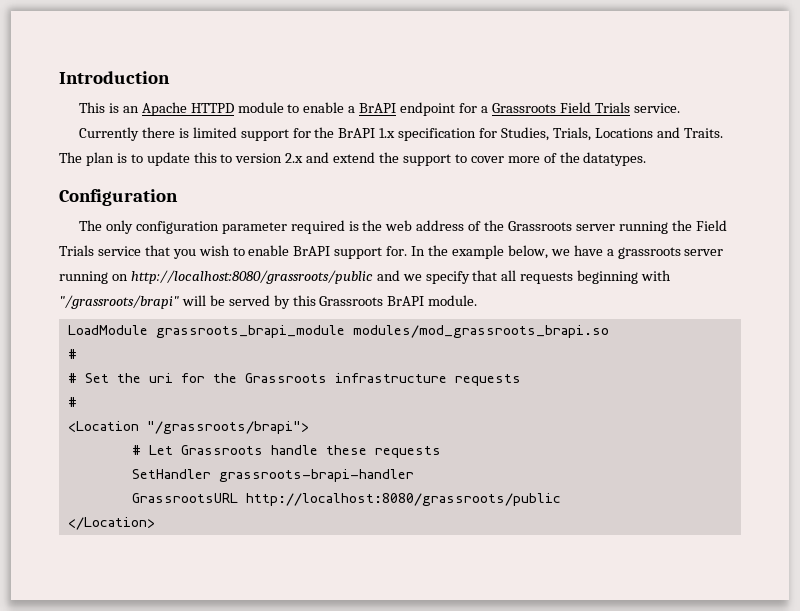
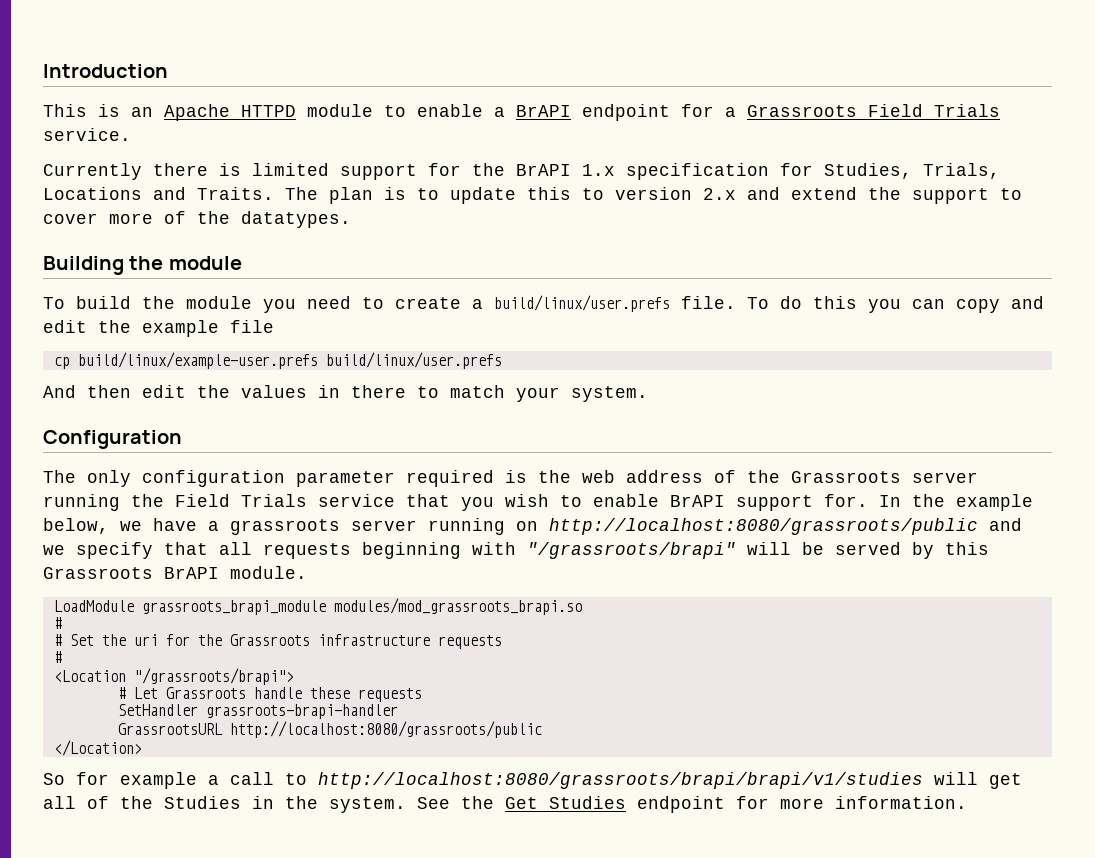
(647, 159) none -> [43,256,242,275] [43,295,1044,313] [43,320,274,337] [53,352,502,369] [43,385,648,402] // Building the module // To build the module you need to create a build/linux/user.prefs file. To do this you can copy and edit the example file // cp build/linux/example-user.prefs build/linux/user.prefs // And then edit the values in there to match your system.
(155, 523) none -> [43,772,1022,789] [43,796,967,813] // So for example a call to http://localhost:8080/grassroots/brapi/brapi/v1/studies will get all of the Studies in the system. See the Get Studies endpoint for more information.

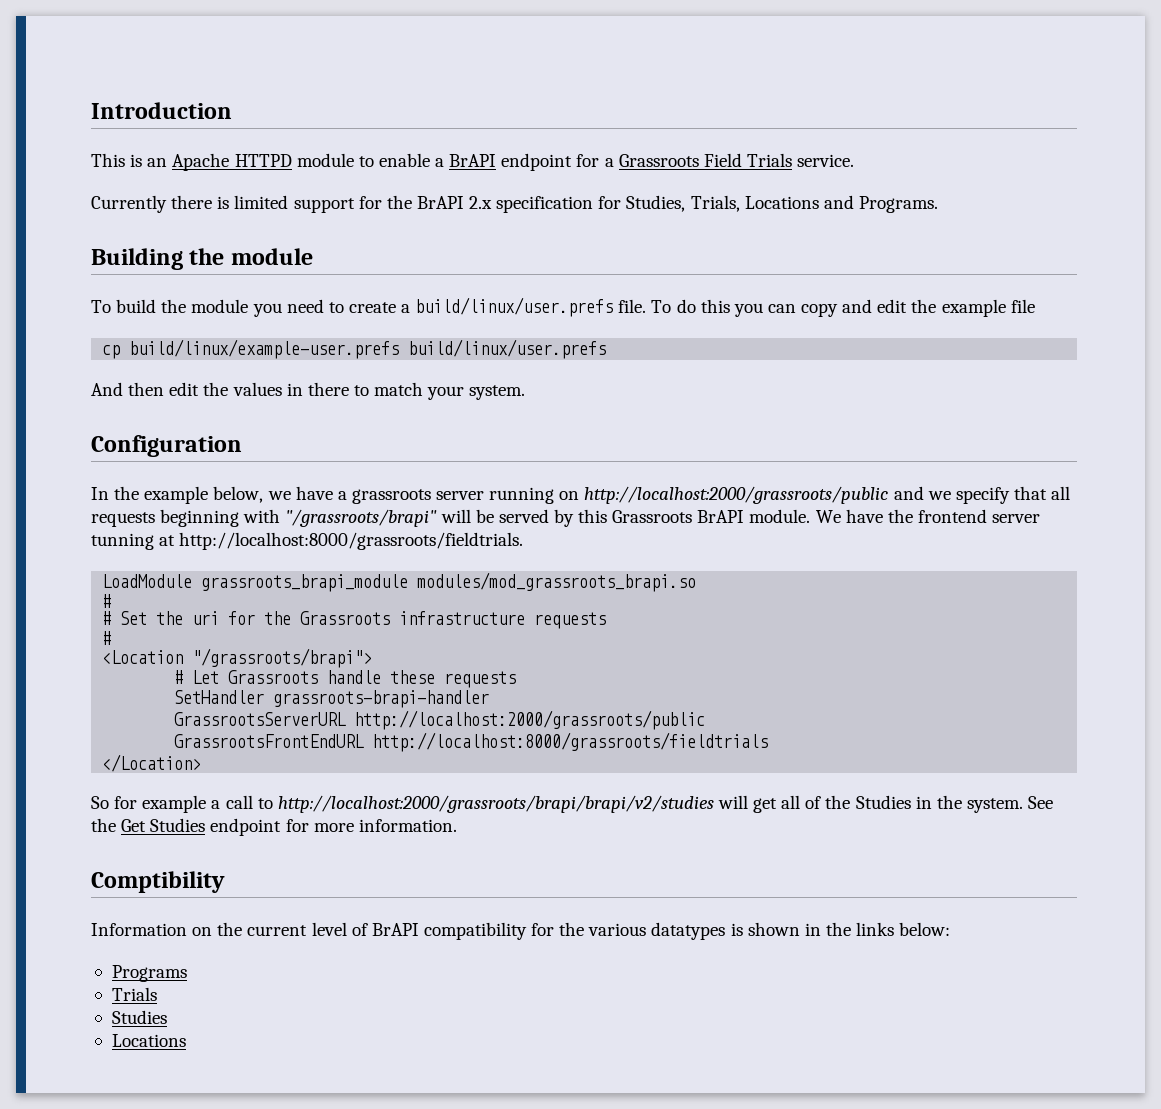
[582,164,615,176] 1.x -> [469,196,493,209] 2.x
[197,187,1022,204] [43,211,351,228] Traits. The plan is to update this to version 2.x and extend the support to cover more of the datatypes. -> [858,196,938,213] Programs.
[43,470,978,487] [43,494,868,511] The only configuration parameter required is the web address of the Grassroots server running the Field Trials service that you wish to enable BrAPI support for. -> (242, 446) none
[549,518,978,535] http://localhost:8080/grassroots/public -> [584,486,889,504] http://localhost:2000/grassroots/public
(307, 572) none -> [815,509,1041,523] [91,532,524,550] We have the frontend server tunning at http://localhost:8000/grassroots/fieldtrials.
[117,721,542,738] GrassrootsURL http://localhost:8080/grassroots/public -> [174,710,706,730] [174,732,769,752] GrassrootsServerURL http://localhost:2000/grassroots/public // GrassrootsFrontEndURL http://localhost:8000/grassroots/fieldtrials
[318,772,923,789] http://localhost:8080/grassroots/brapi/brapi/v1/studies -> [277,795,714,813] http://localhost:2000/grassroots/brapi/brapi/v2/studies
(967, 802) none -> [91,871,225,893] [91,922,951,940] [111,965,187,982] [111,987,157,1001] [111,1010,167,1024] [111,1034,186,1047] // Comptibility // Information on the current level of BrAPI compatibility for the various datatypes is shown in the links below: // Programs // Trials // Studies // Locations

